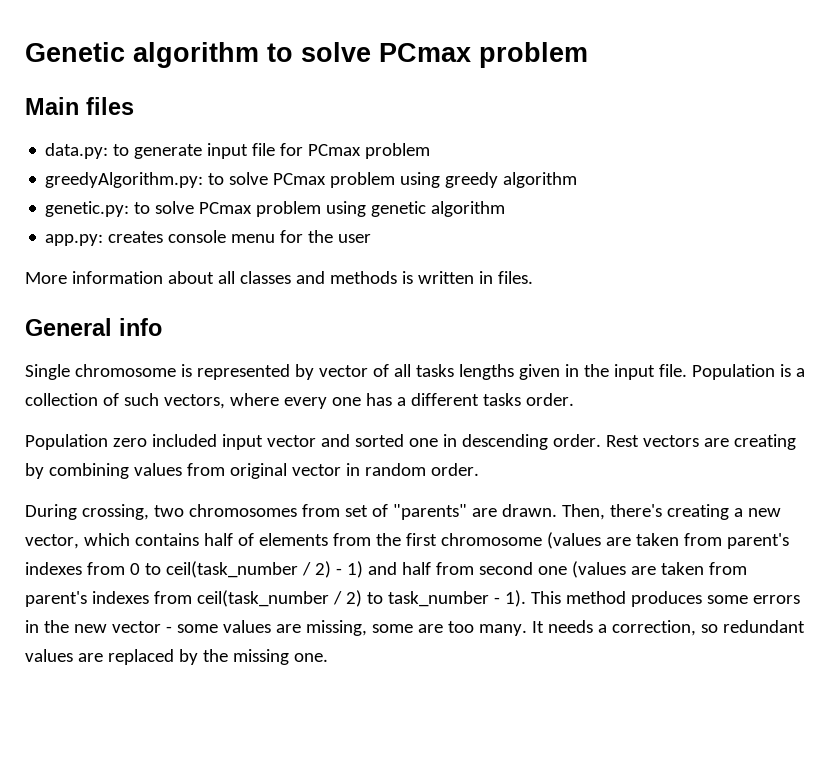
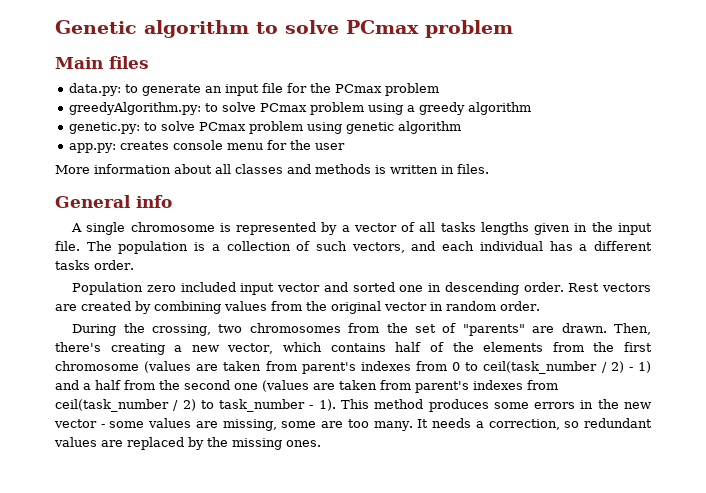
(203, 151) none -> [205,86,223,93] an
(304, 149) none -> [310,83,332,93] the
(441, 180) none -> [407,105,416,112] a
[25,364,70,380] Single -> [71,222,126,235] A single
(314, 372) none -> [341,225,350,232] a
[691,364,775,380] Population -> [86,241,189,254] The population
[229,393,361,409] where every one -> [411,241,543,251] and each individual
[733,434,796,450] creating -> [81,301,131,311] created
(225, 469) none -> [306,301,327,311] the
(77, 512) none -> [123,323,145,333] the
(340, 510) none -> [386,323,408,333] the
(254, 539) none -> [452,342,474,352] the
(397, 568) none -> [83,383,91,390] a
(474, 568) none -> [159,380,180,390] the
[293,653,328,662] one. -> [286,440,321,447] ones.

